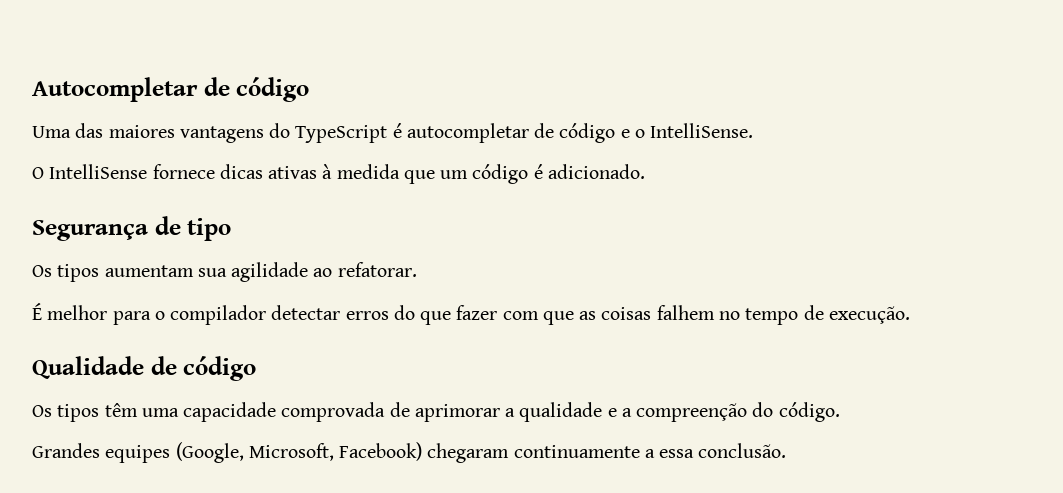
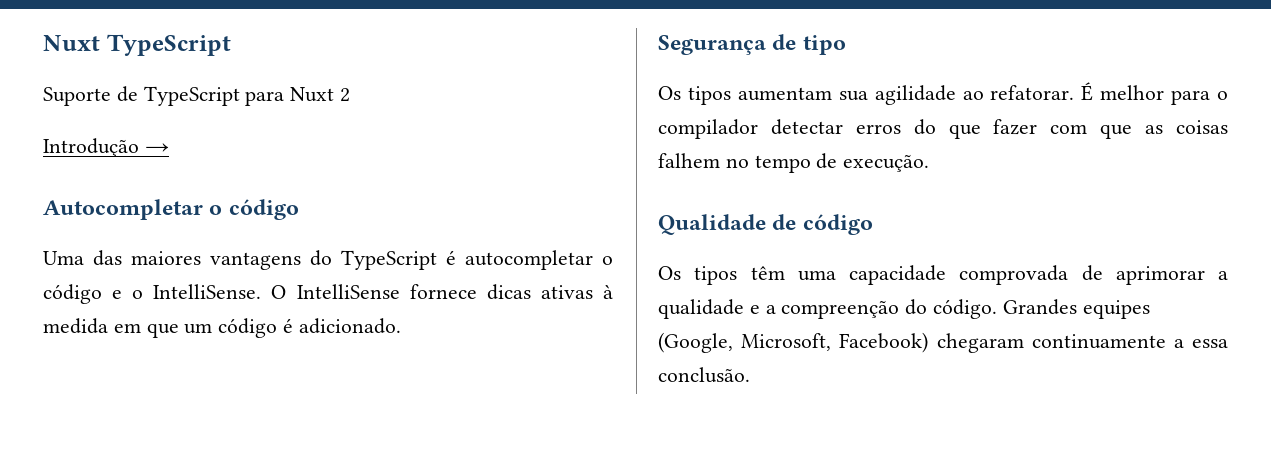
[32,77,230,102] Autocompletar de -> [43,34,231,56] [43,86,351,106] [43,138,169,157] [43,199,223,220] Nuxt TypeScript // Suporte de TypeScript para Nuxt 2 // Introdução → // Autocompletar o
[534,123,555,138] de -> [602,256,613,265] o
(754, 130) // -> (262, 291) none
(400, 171) none -> [113,323,141,333] em
(417, 269) // -> (1075, 92) none
(840, 412) // -> (998, 309) none

